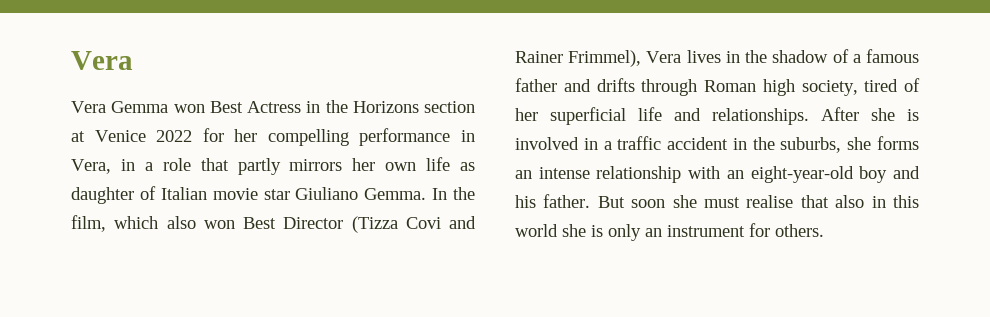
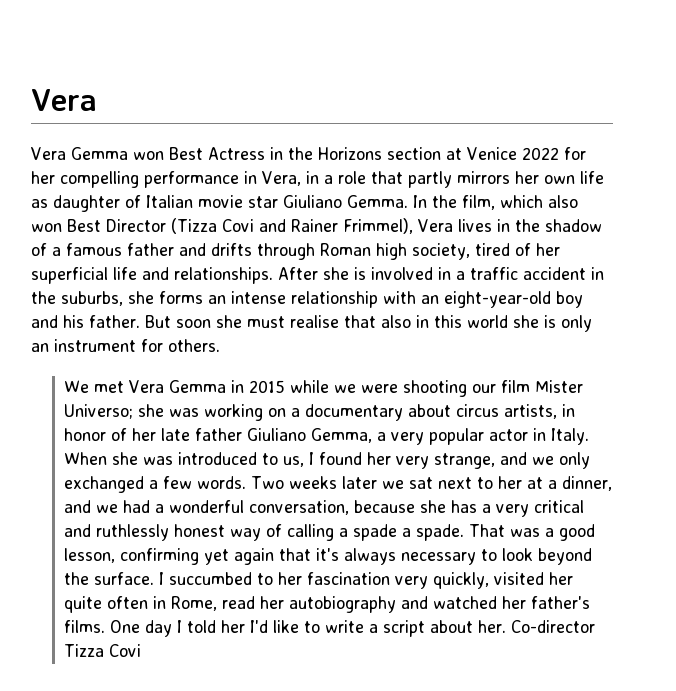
(824, 230) none -> [64,380,584,397] [64,404,576,421] [64,428,590,445] [64,452,591,469] [64,476,613,493] [64,500,585,517] [64,524,596,541] [64,548,593,565] [64,572,574,589] [64,596,591,613] [64,620,596,637] [64,644,142,657] // We met Vera Gemma in 2015 while we were shooting our film Mister Universo; she was working on a documentary about circus artists, in honor of her late father Giuliano Gemma, a very popular actor in Italy. When she was introduced to us, I found her very strange, and we only exchanged a few words. Two weeks later we sat next to her at a dinner, and we had a wonderful conversation, because she has a very critical and ruthlessly honest way of calling a spade a spade. That was a good lesson, confirming yet again that it's always necessary to look beyond the surface. I succumbed to her fascination very quickly, visited her quite often in Rome, read her autobiography and watched her father's films. One day I told her I'd like to write a script about her. Co-director Tizza Covi

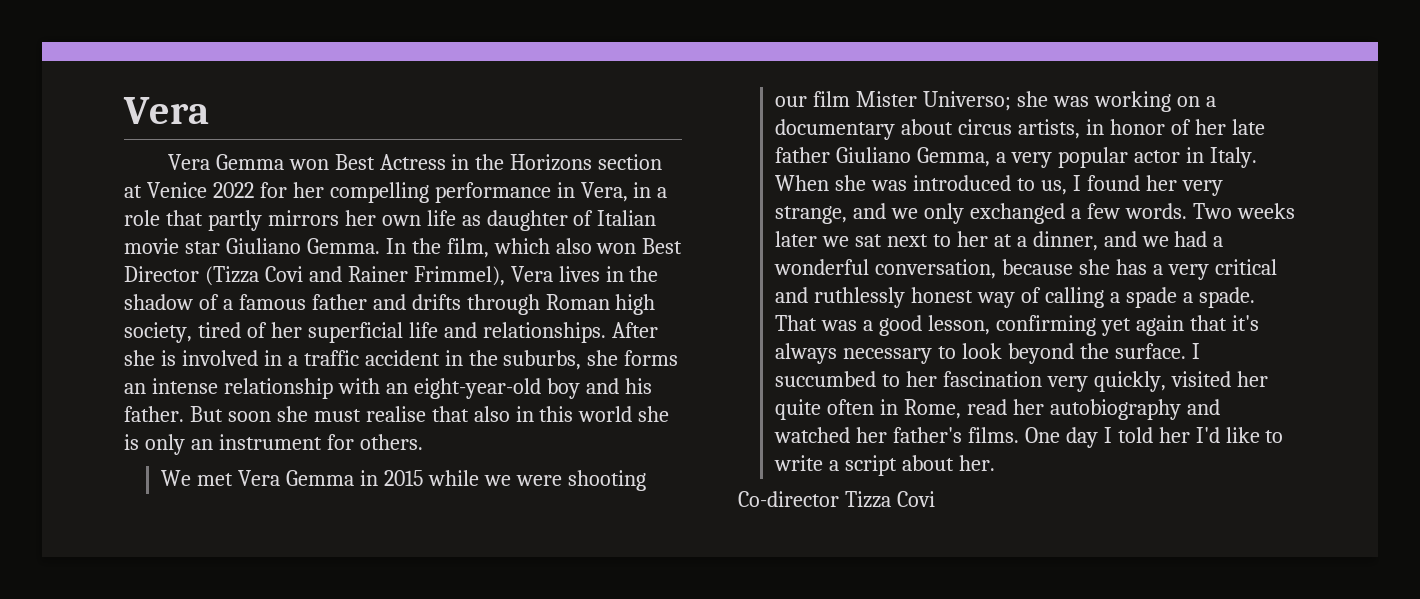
(507, 626) none -> (995, 463) //

